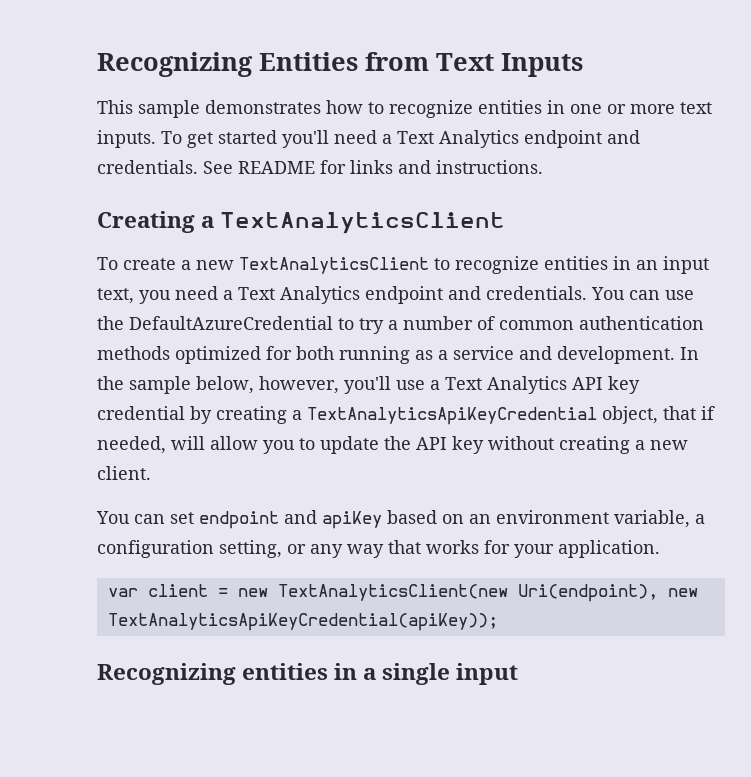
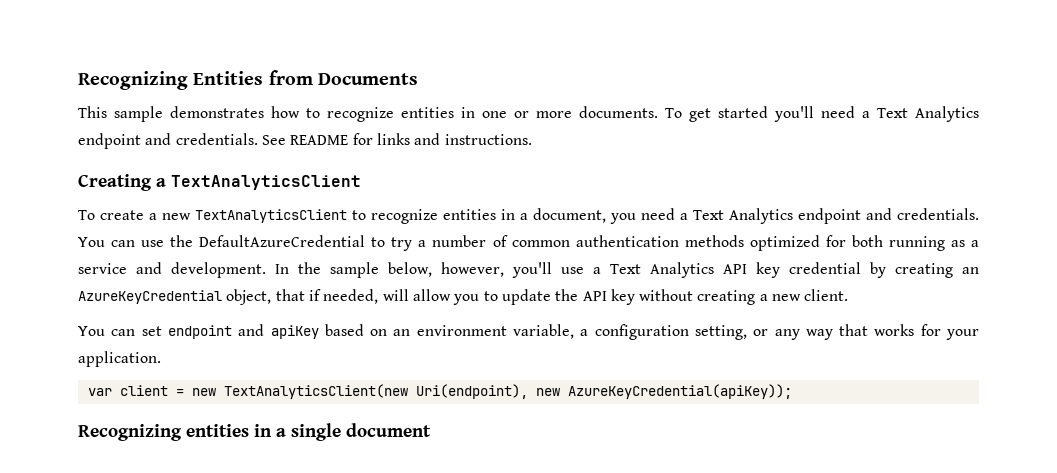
[436,53,583,77] Text Inputs -> [318,73,419,85] Documents
[680,102,712,114] [97,130,156,148] text inputs. -> [579,106,658,118] documents.
[636,256,709,274] [97,288,134,304] an input text, -> [520,208,606,223] a document,
[292,407,597,425] a TextAnalyticsApiKeyCredential -> [962,267,979,274] [78,290,222,304] an AzureKeyCredential
[107,613,498,631] TextAnalyticsApiKeyCredential(apiKey)); -> [567,384,792,399] AzureKeyCredential(apiKey));
[456,663,519,685] input -> [346,423,431,437] document

